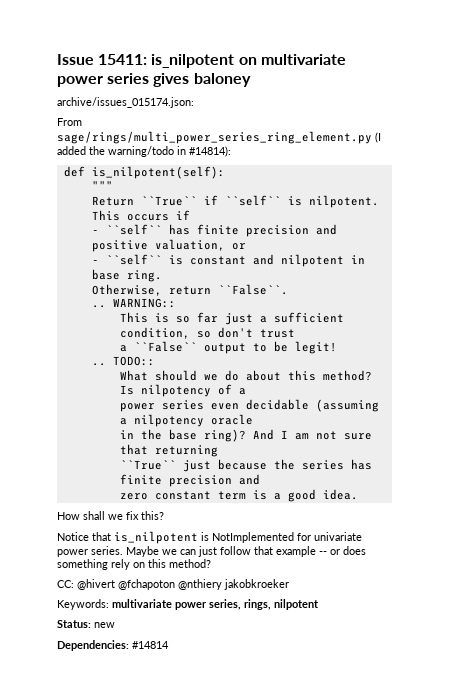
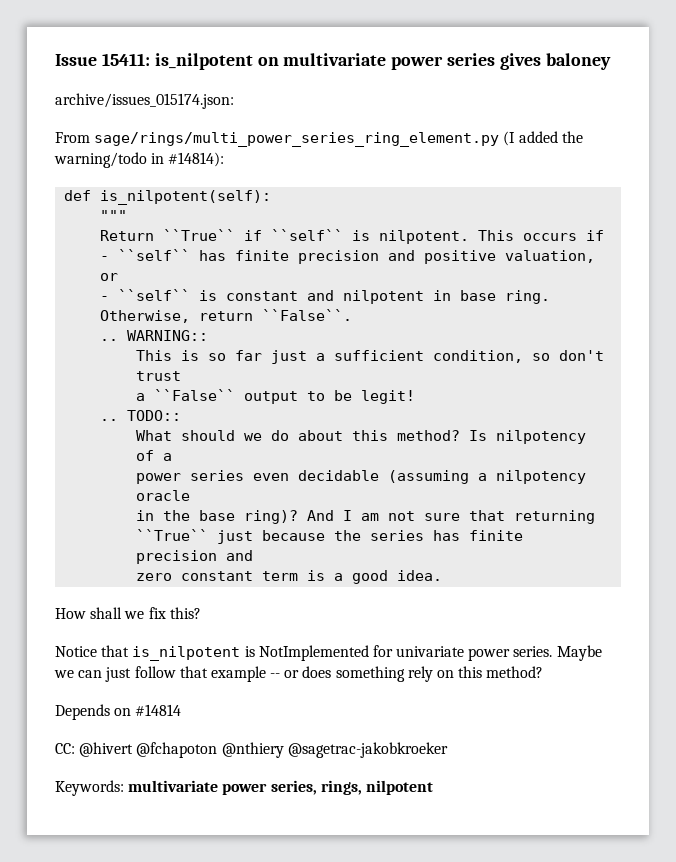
(211, 563) none -> [55,704,182,720] // Depends on #14814
[224,579,289,590] jakobkroeker -> [287,742,448,758] @sagetrac-jakobkroeker
[57,620,115,628] [57,640,169,651] // Status: new // Dependencies: #14814 -> (433, 787) none

